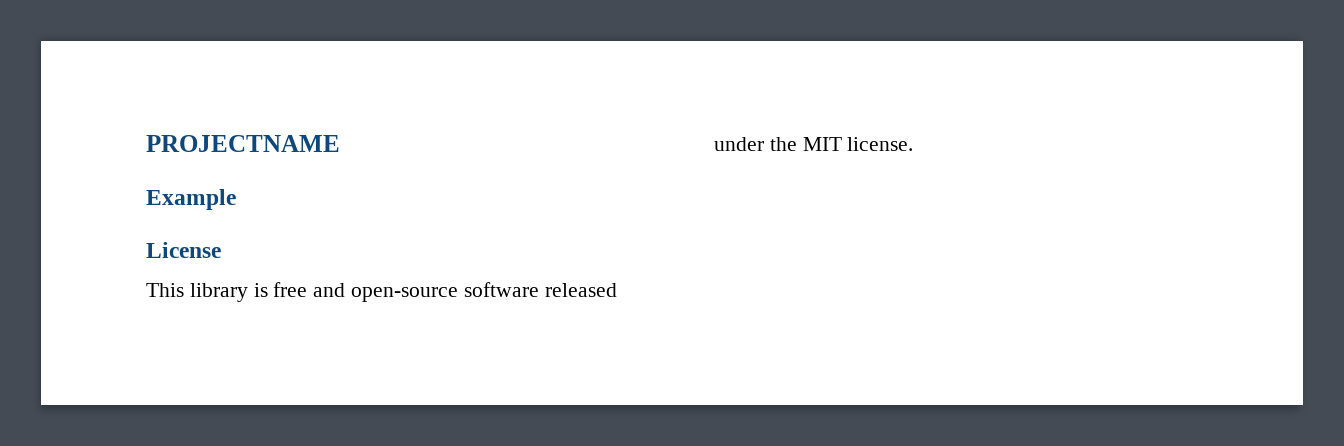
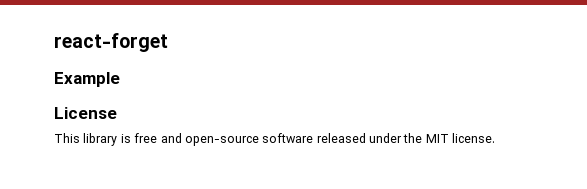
[146,135,340,152] PROJECTNAME -> [54,33,168,52] react-forget

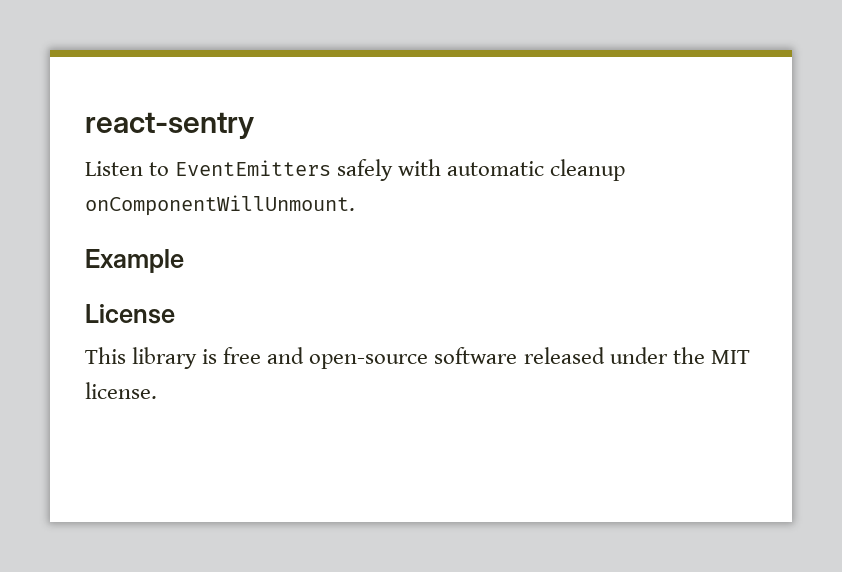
[54,33,168,52] react-forget -> [85,112,254,140] [85,159,626,181] [85,195,355,216] react-sentry // Listen to EventEmitters safely with automatic cleanup onComponentWillUnmount.

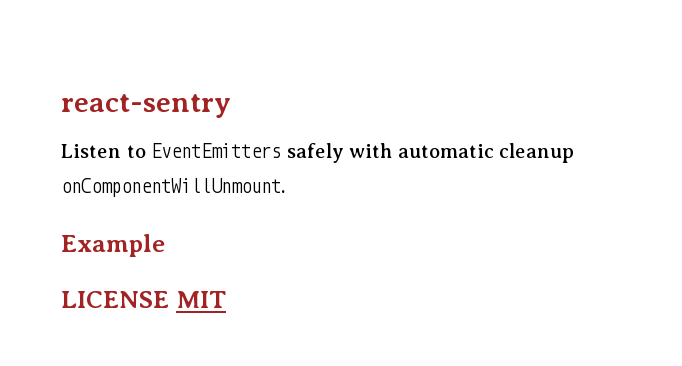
[85,304,175,324] [85,347,750,369] [85,382,157,399] License // This library is free and open-source software released under the MIT license. -> [61,291,226,308] LICENSE MIT

